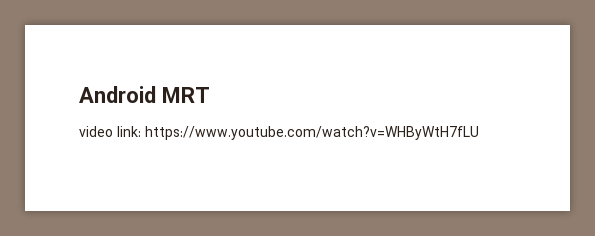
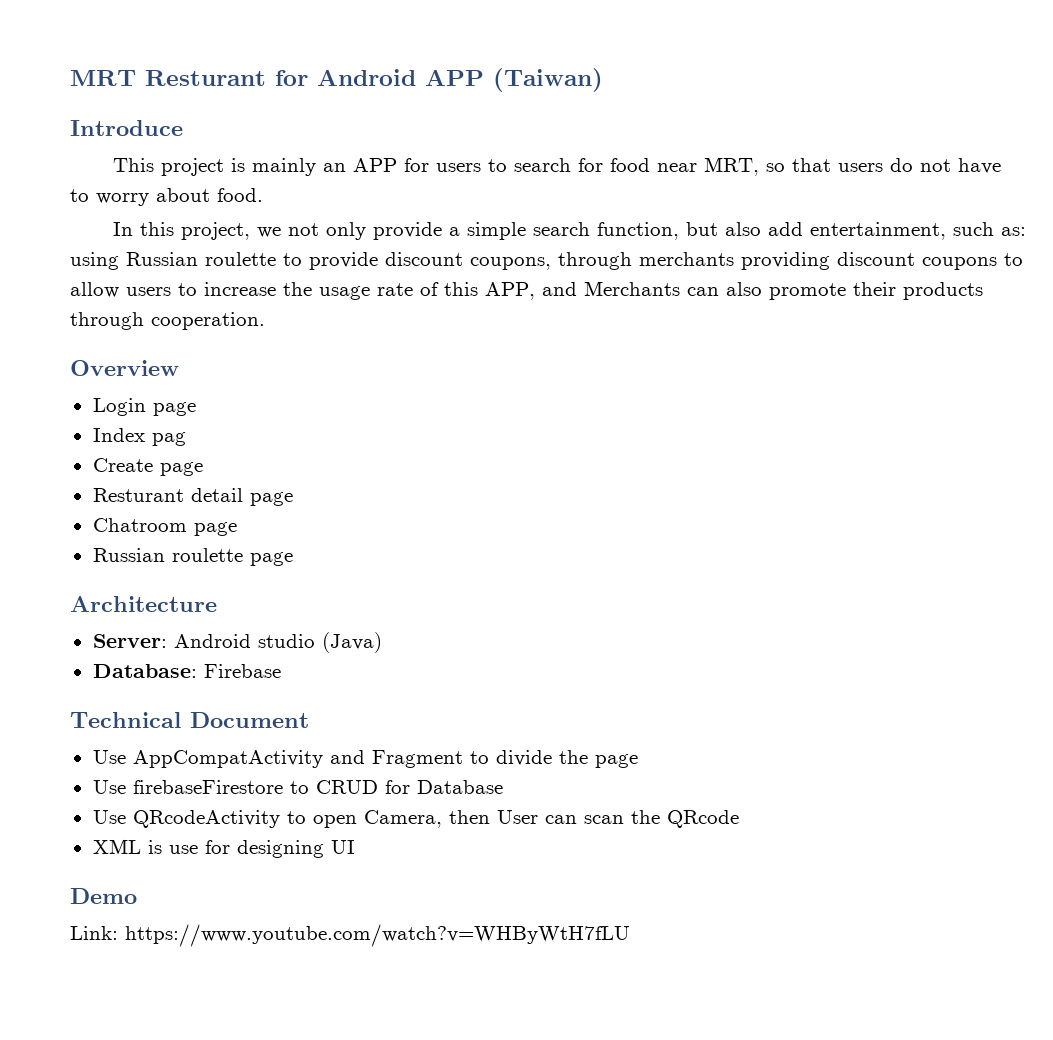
[79,86,210,103] [79,126,141,137] Android MRT // video link: -> [70,68,603,92] [70,120,183,136] [113,157,1002,176] [70,188,263,206] [113,222,1027,240] [70,252,1023,270] [70,281,983,300] [70,312,265,330] [70,360,179,376] [92,398,196,416] [92,428,186,446] [92,458,203,476] [92,488,293,506] [92,518,237,536] [92,548,293,566] [70,596,217,612] [92,632,382,653] [92,664,281,678] [70,712,309,728] [92,750,638,768] [92,780,503,794] [92,810,739,828] [92,839,355,858] [70,888,137,904] [70,926,118,940] MRT Resturant for Android APP (Taiwan) // Introduce // This project is mainly an APP for users to search for food near MRT, so that users do not have to worry about food. // In this project, we not only provide a simple search function, but also add entertainment, such as: using Russian roulette to provide discount coupons, through merchants providing discount coupons to allow users to increase the usage rate of this APP, and Merchants can also promote their products through cooperation. // Overview // Login page // Index pag // Create page // Resturant detail page // Chatroom page // Russian roulette page // Architecture // Server: Android studio (Java) // Database: Firebase // Technical Document // Use AppCompatActivity and Fragment to divide the page // Use firebaseFirestore to CRUD for Database // Use QRcodeActivity to open Camera, then User can scan the QRcode // XML is use for designing UI // Demo // Link:

